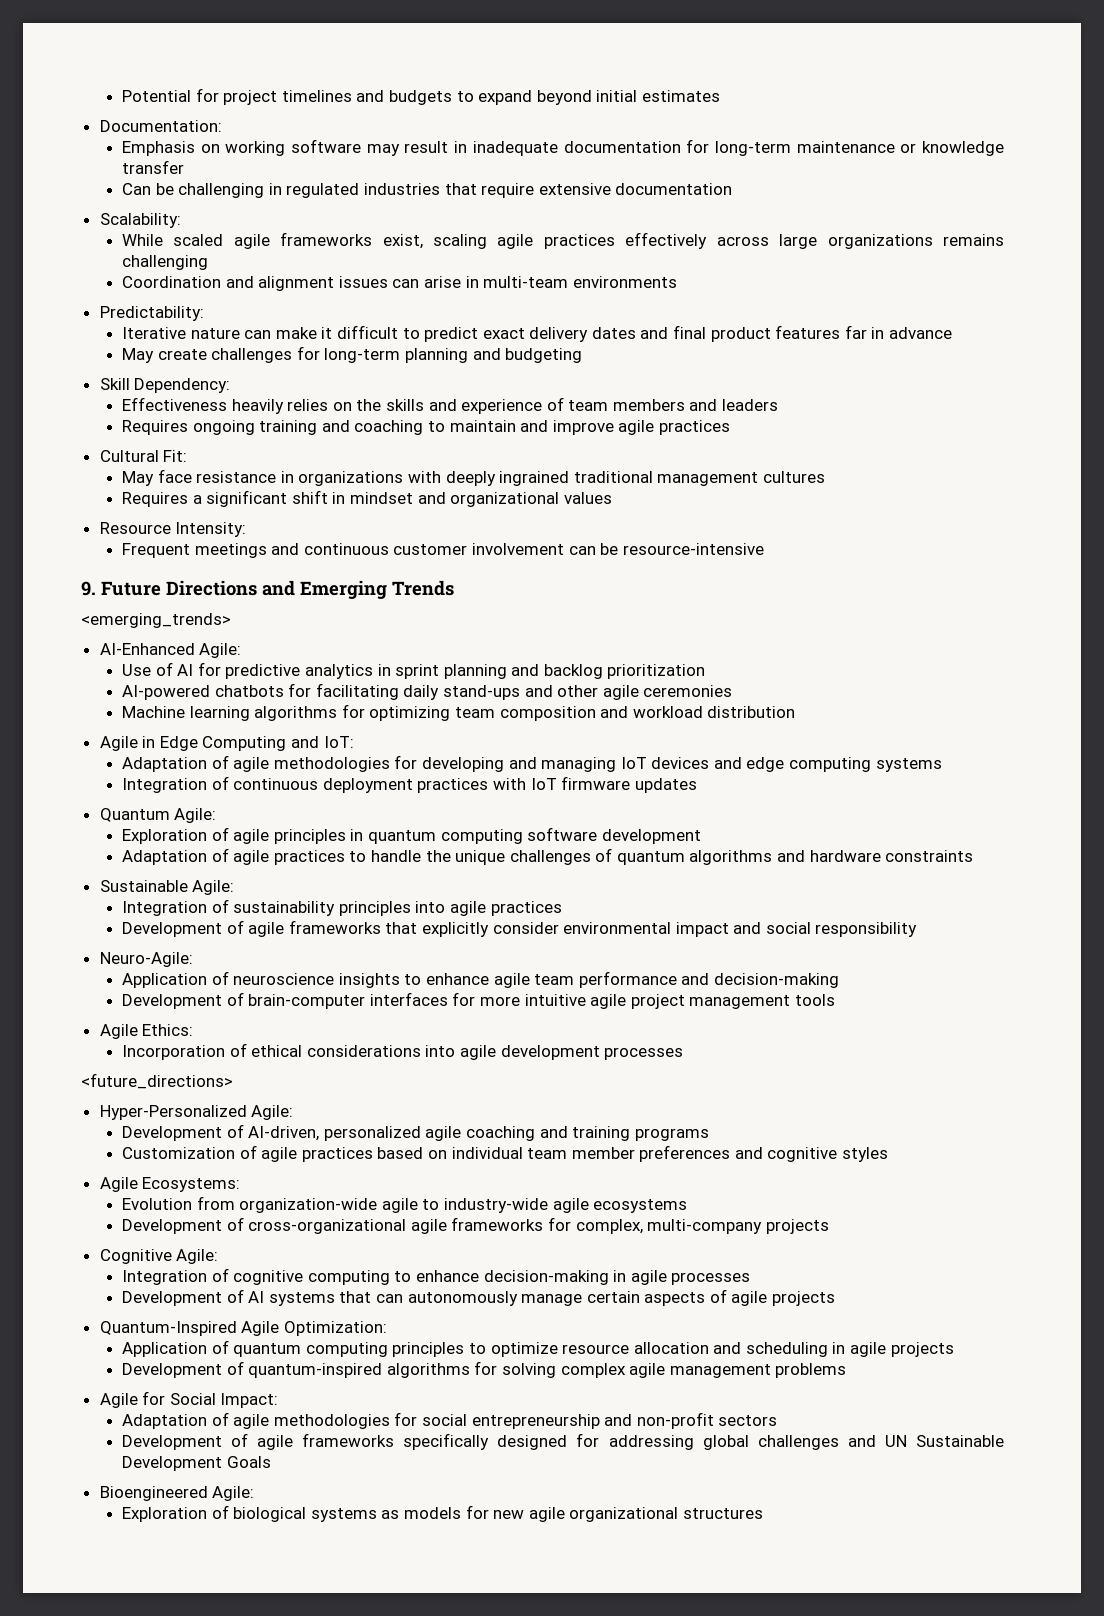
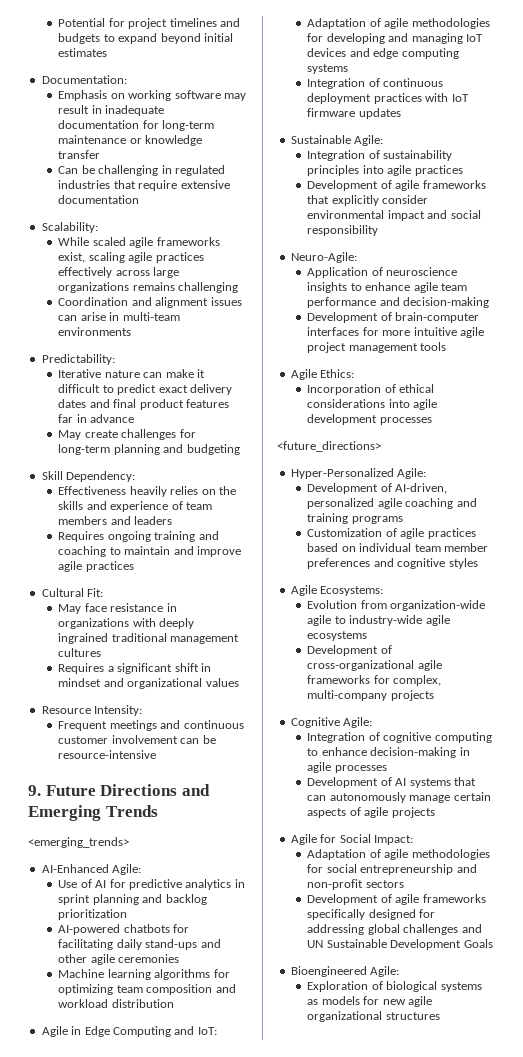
[99,808,217,823] [121,827,701,844] [121,848,974,865] // Quantum Agile: // Exploration of agile principles in quantum computing software development // Adaptation of agile practices to handle the unique challenges of quantum algorithms and hardware constraints -> (401, 113) none
[99,1321,387,1336] [121,1340,954,1357] [121,1361,847,1378] // Quantum-Inspired Agile Optimization: // Application of quantum computing principles to optimize resource allocation and scheduling in agile projects // Development of quantum-inspired algorithms for solving complex agile management problems -> (435, 812) none

